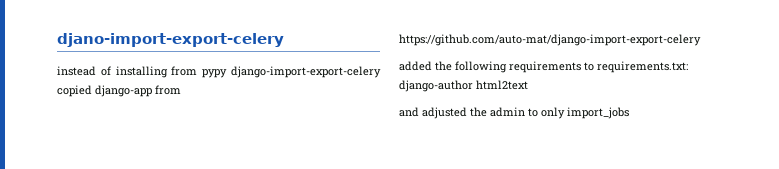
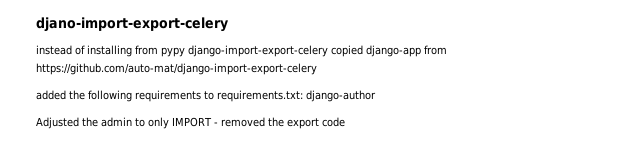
[476,80,528,90] [399,107,467,119] html2text // and adjusted -> [36,117,79,129] // Adjusted
[567,107,629,119] import_jobs -> [172,117,345,129] IMPORT - removed the export code

